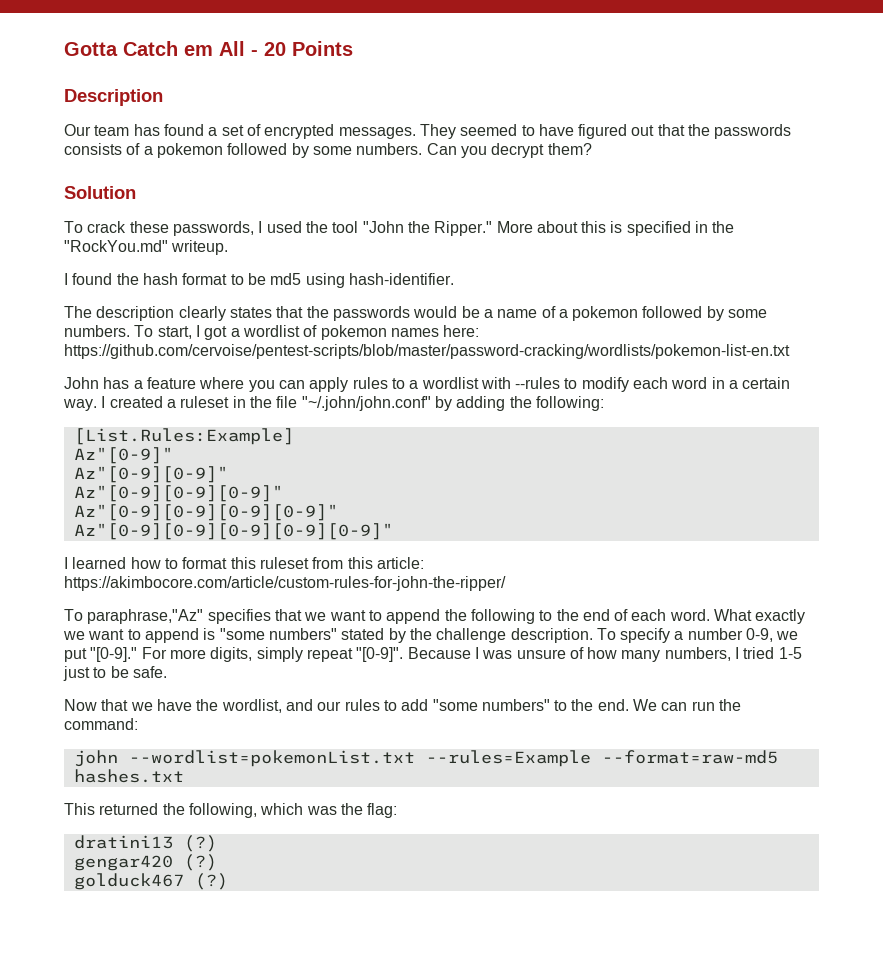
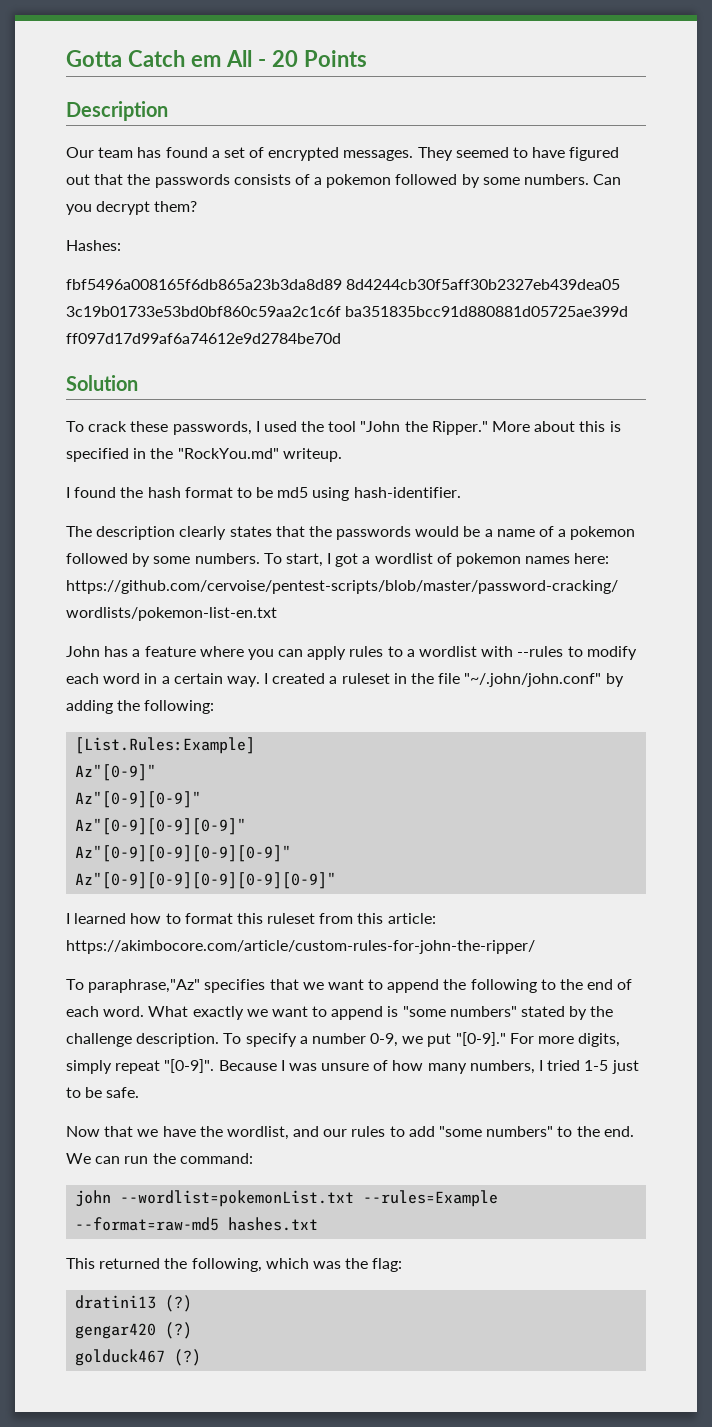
(592, 149) none -> [66,240,121,251] [66,279,621,290] [66,306,629,317] [66,333,341,344] // Hashes: // fbf5496a008165f6db865a23b3da8d89 8d4244cb30f5aff30b2327eb439dea05 3c19b01733e53bd0bf860c59aa2c1c6f ba351835bcc91d880881d05725ae399d ff097d17d99af6a74612e9d2784be70d

